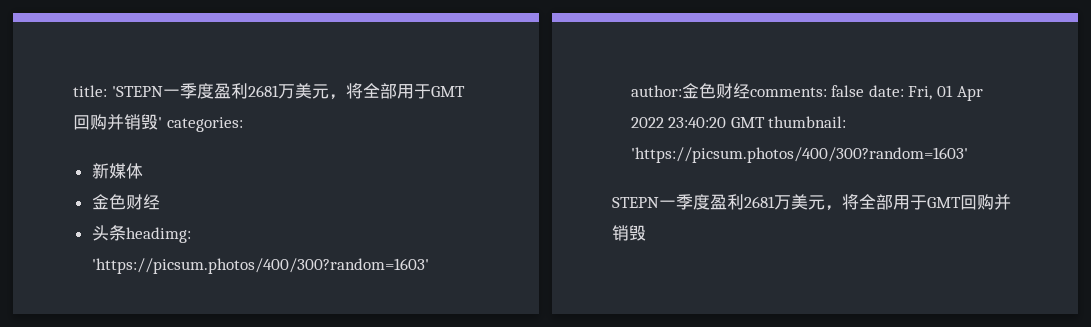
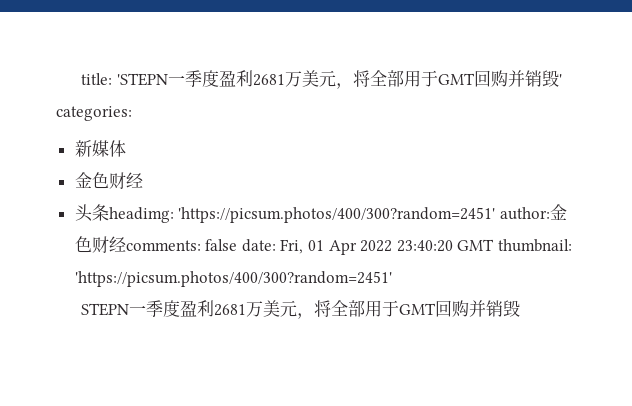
[91,258,429,274] 'https://picsum.photos/400/300?random=1603' -> [178,207,496,223] 'https://picsum.photos/400/300?random=2451'
[630,147,968,163] 'https://picsum.photos/400/300?random=1603' -> [74,271,392,287] 'https://picsum.photos/400/300?random=2451'

